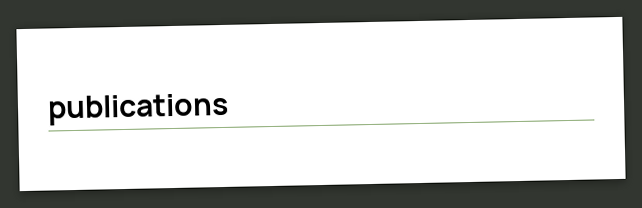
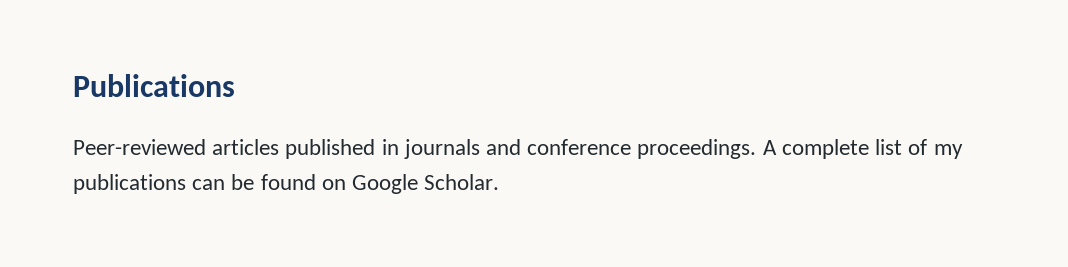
[47,92,229,126] publications -> [73,74,235,97] [73,139,963,159] [73,174,500,194] Publications // Peer-reviewed articles published in journals and conference proceedings. A complete list of my publications can be found on Google Scholar.

